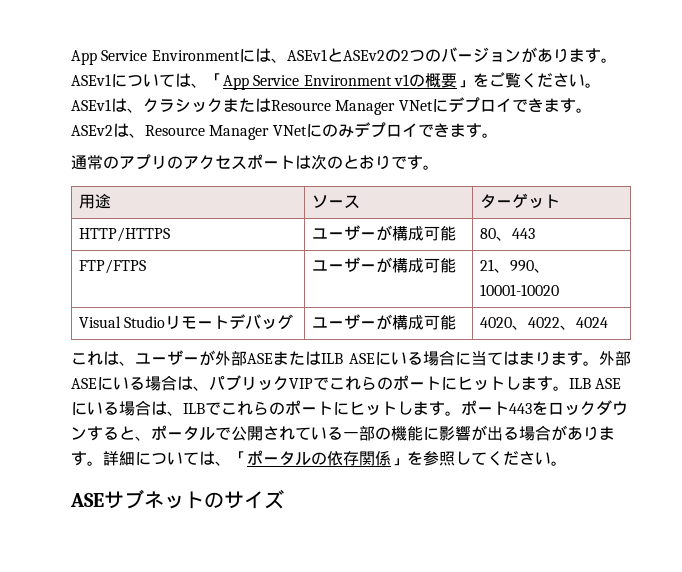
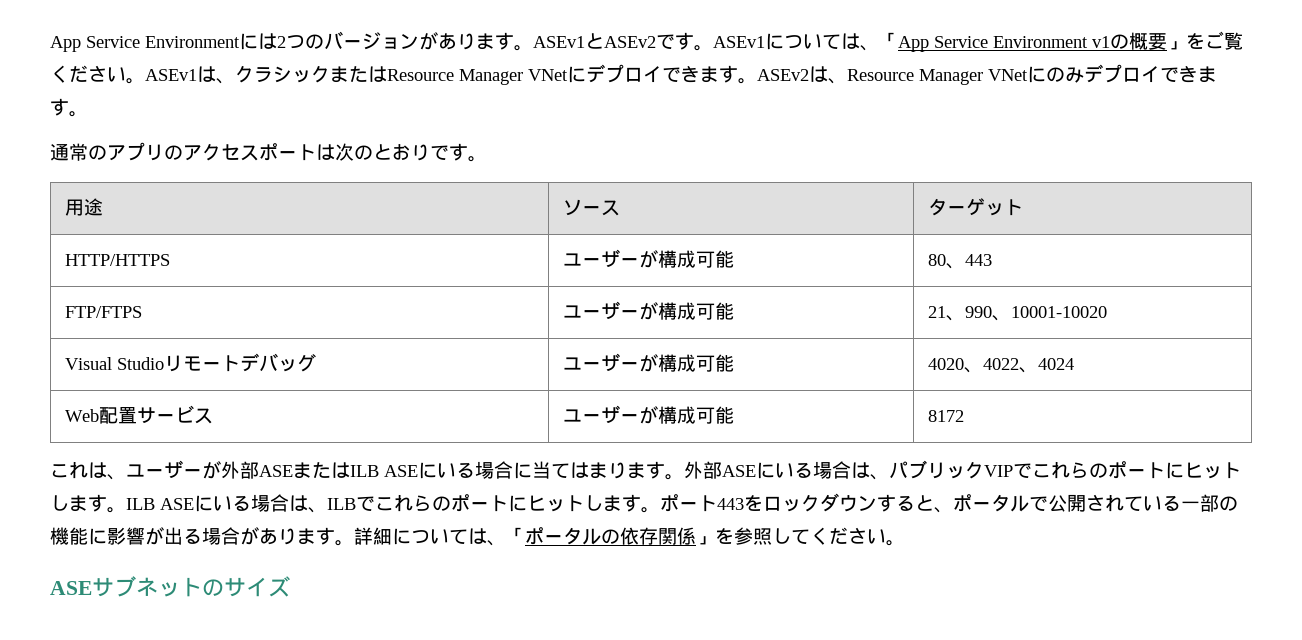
[270,48,401,63] 、ASEv1とASEv2の -> (277, 41) none
(111, 80) none -> [585,32,765,51] とASEv2です。ASEv1
(608, 322) none -> [64,405,213,424] [562,405,734,424] [927,410,964,422] // Web配置サービス | ユーザーが構成可能 | 8172

